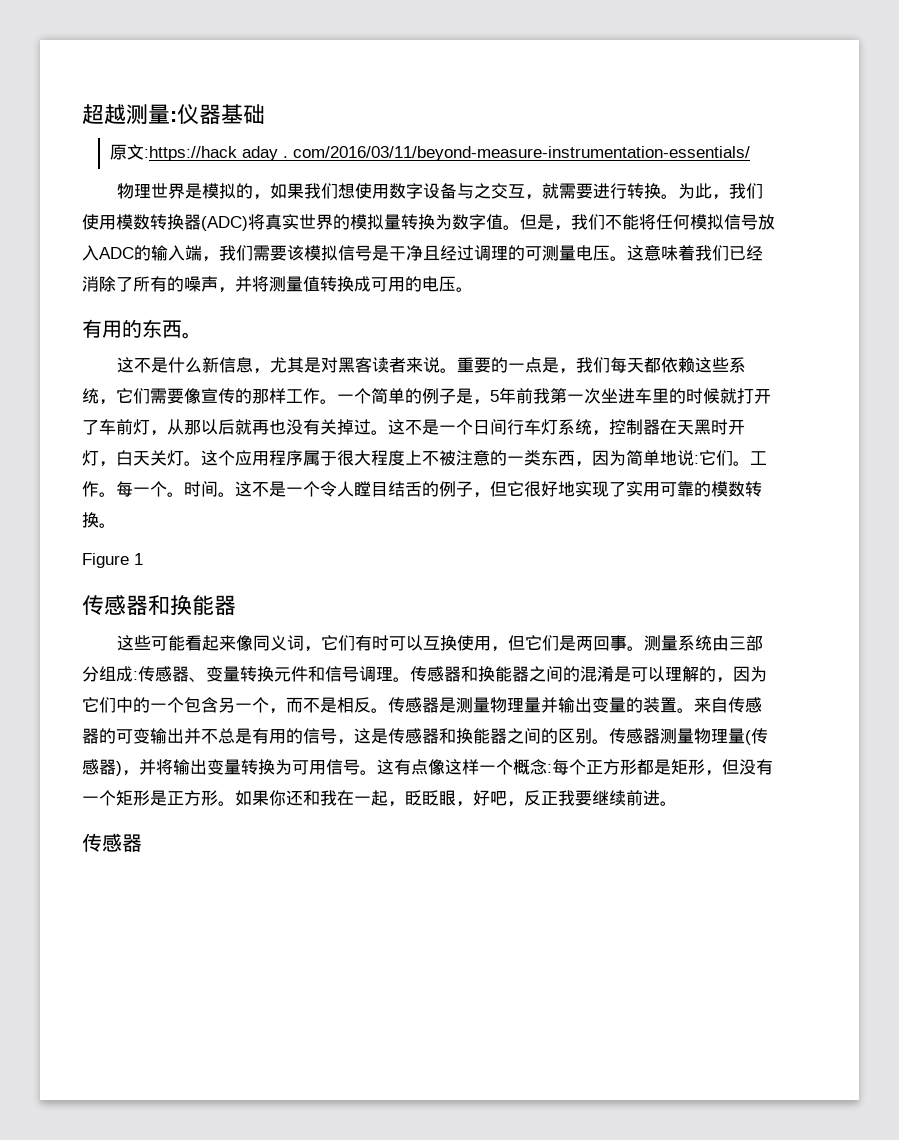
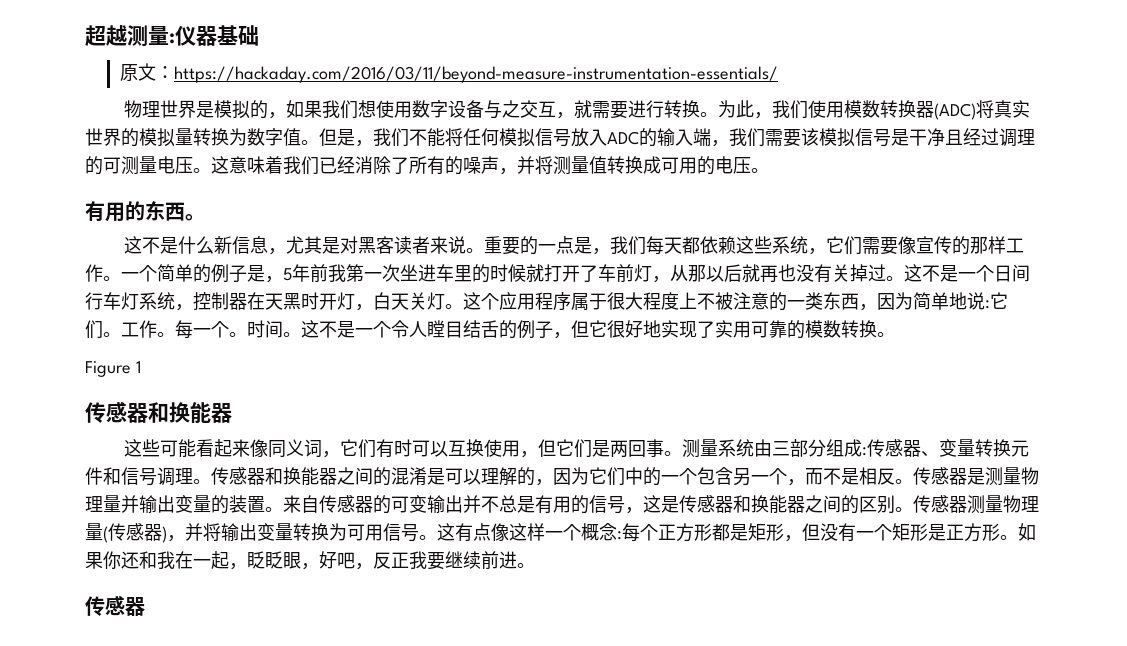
[143,146,750,161] :https://hack aday . com/2016/03/11/beyond-measure-instrumentation-essentials/ -> [155,66,778,83] ：https://hackaday.com/2016/03/11/beyond-measure-instrumentation-essentials/

